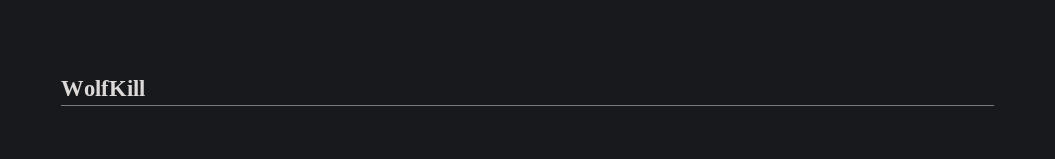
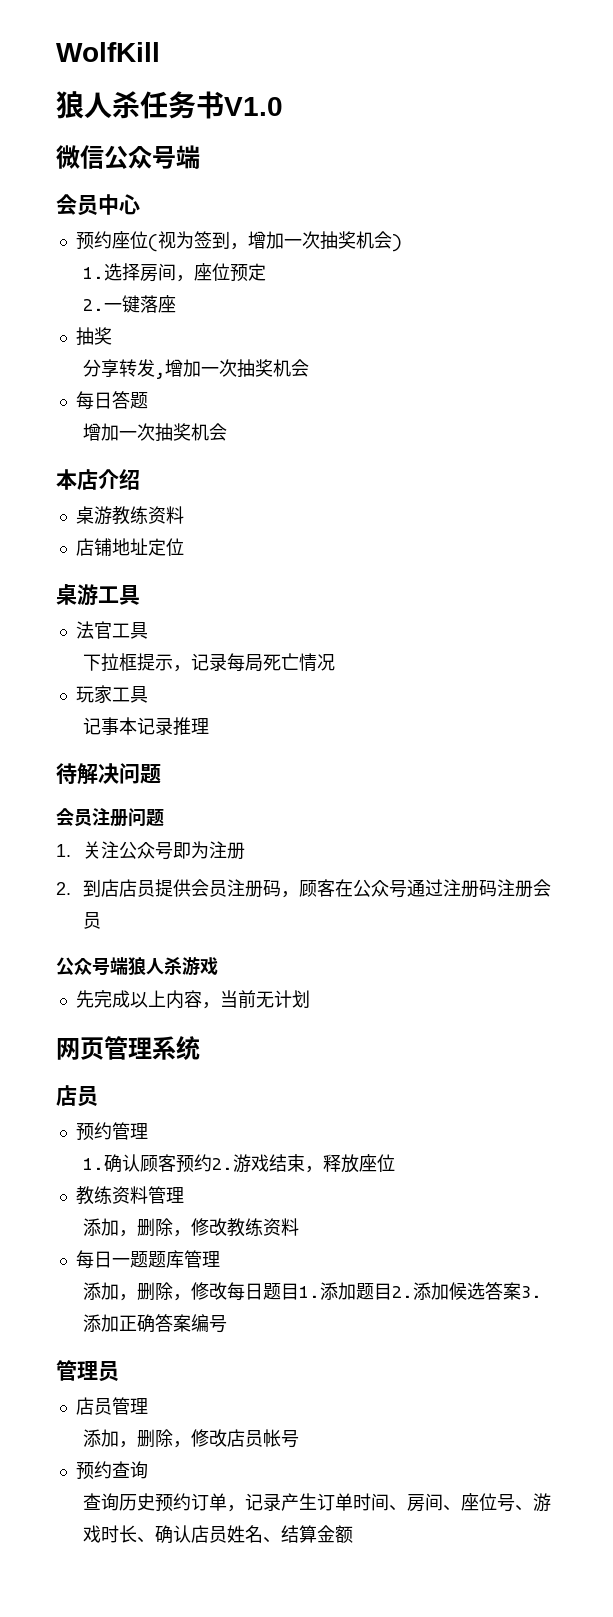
(145, 88) none -> [56,91,283,119] [56,145,200,169] [56,194,140,216] [75,231,402,252] [83,263,267,282] [83,295,177,313] [75,327,112,345] [83,359,310,379] [75,391,148,410] [83,423,228,441] [56,469,140,490] [75,506,184,525] [75,538,184,556] [56,584,140,606] [75,621,148,639] [83,653,336,672] [75,685,148,704] [83,717,210,736] [56,763,161,785] [56,808,164,827] [56,841,246,860] [56,879,552,898] [83,912,102,929] [56,957,218,976] [75,990,310,1009] [56,1036,200,1060] [56,1085,98,1107] [75,1122,148,1141] [83,1154,396,1173] [75,1186,184,1205] [83,1218,300,1237] [75,1250,220,1269] [83,1282,543,1301] [83,1314,228,1333] [56,1360,119,1382] [75,1397,148,1415] [83,1429,300,1448] [75,1461,148,1480] [83,1493,552,1512] [83,1525,354,1544] // 狼人杀任务书V1.0 // 微信公众号端 // 会员中心 // 预约座位(视为签到，增加一次抽奖机会) // 1.选择房间，座位预定 // 2.一键落座 // 抽奖 // 分享转发,增加一次抽奖机会 // 每日答题 // 增加一次抽奖机会 // 本店介绍 // 桌游教练资料 // 店铺地址定位 // 桌游工具 // 法官工具 // 下拉框提示，记录每局死亡情况 // 玩家工具 // 记事本记录推理 // 待解决问题 // 会员注册问题 // 1.关注公众号即为注册 // 2.到店店员提供会员注册码，顾客在公众号通过注册码注册会员 // 公众号端狼人杀游戏 // 先完成以上内容，当前无计划 // 网页管理系统 // 店员 // 预约管理 // 1.确认顾客预约2.游戏结束，释放座位 // 教练资料管理 // 添加，删除，修改教练资料 // 每日一题题库管理 // 添加，删除，修改每日题目1.添加题目2.添加候选答案3.添加正确答案编号 // 管理员 // 店员管理 // 添加，删除，修改店员帐号 // 预约查询 // 查询历史预约订单，记录产生订单时间、房间、座位号、游戏时长、确认店员姓名、结算金额

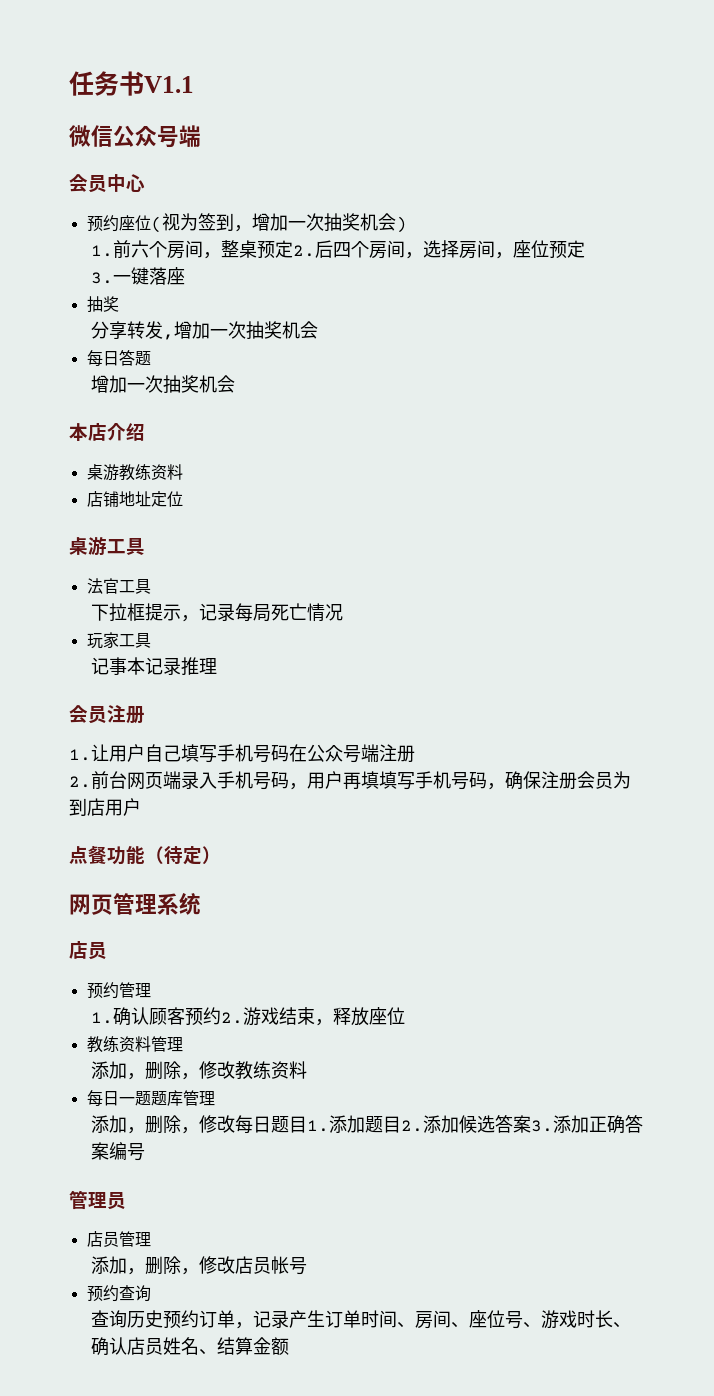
[56,42,160,62] [56,91,283,119] WolfKill // 狼人杀任务书V1.0 -> [69,71,194,96] 任务书V1.1
(105, 273) none -> [113,240,424,259] 前六个房间，整桌预定2.后四个房间，
[83,299,105,311] 2. -> [91,272,114,284] 3.
[56,763,161,785] [56,808,164,827] [56,841,246,860] [56,879,336,898] // 待解决问题 // 会员注册问题 // 1.关注公众号即为注册 // 2.到店店员提供会员注册码，顾客 -> [69,705,145,724] [69,744,289,763] // 会员注册 // 1.让用户自己填写手机号码
[407,879,552,897] [83,912,102,929] [56,957,218,976] [75,990,310,1009] 通过注册码注册会员 // 公众号端狼人杀游戏 // 先完成以上内容，当前无计划 -> [361,744,415,762] [69,771,631,790] [69,798,141,816] [69,846,221,865] 端注册 // 2.前台网页端录入手机号码，用户再填填写手机号码，确保注册会员为到店用户 // 点餐功能（待定）

